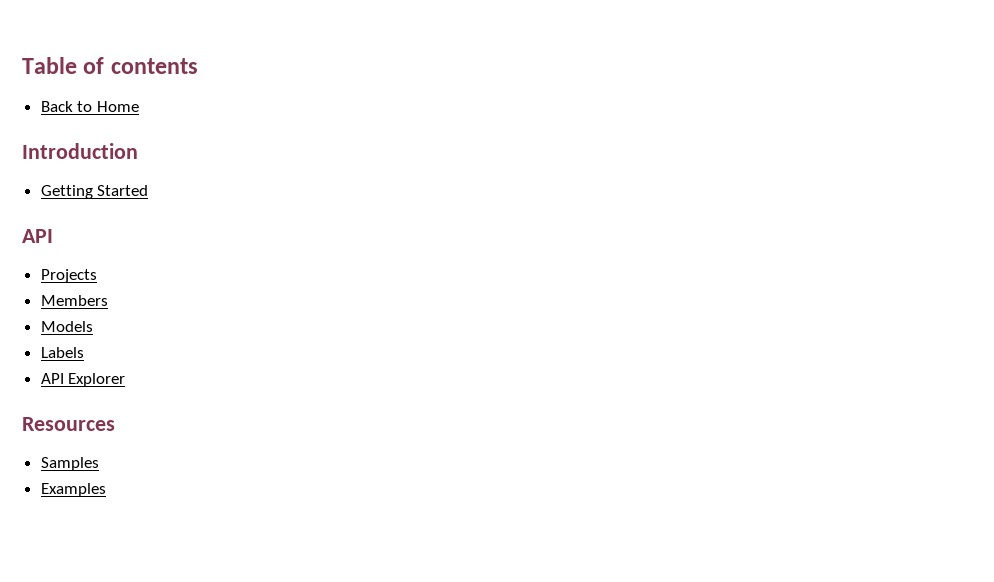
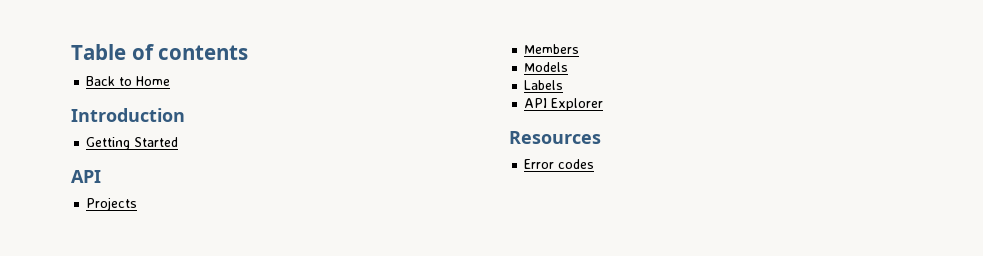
[40,457,99,471] [40,483,106,497] Samples // Examples -> [524,159,595,169] Error codes

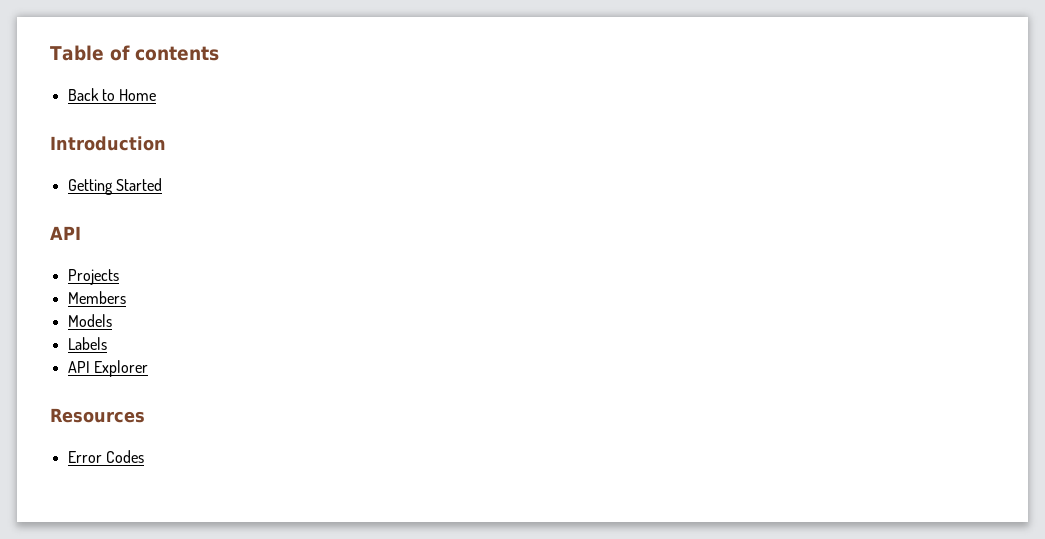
[558,159,595,169] codes -> [105,450,144,463] Codes

